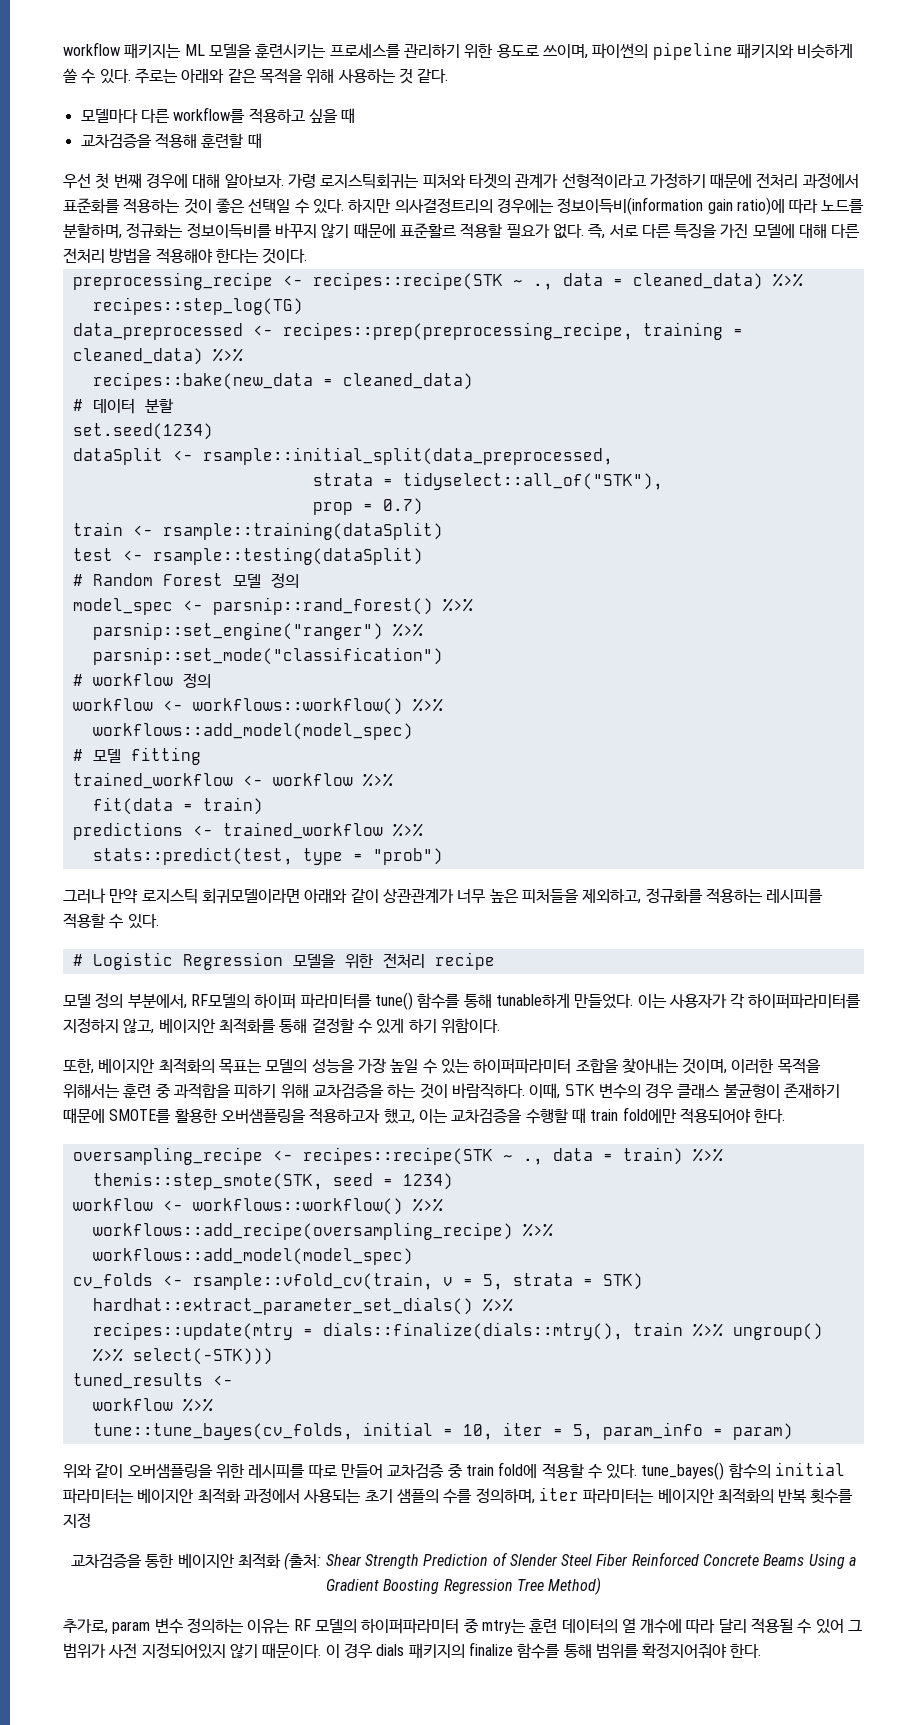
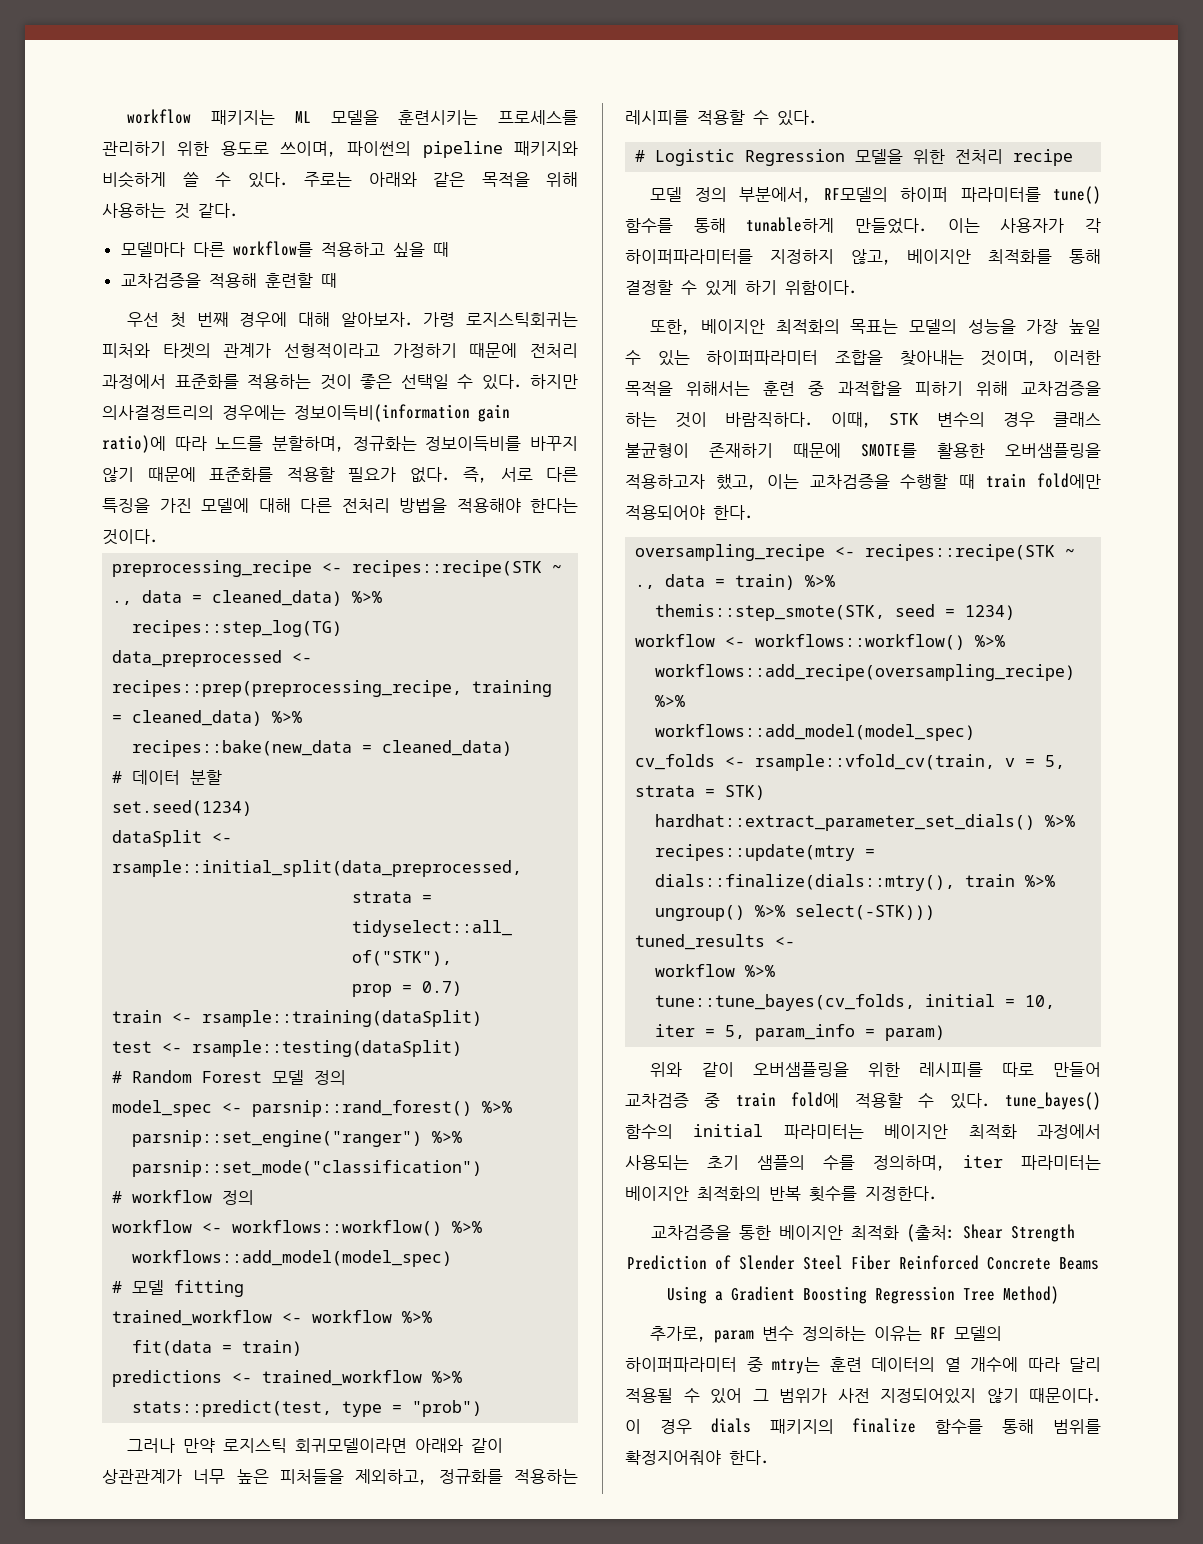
[399,223,456,238] 표준활르 -> [209,467,273,482] 표준화를
[63,1513,91,1528] 지정 -> [865,1186,937,1201] 지정한다.

